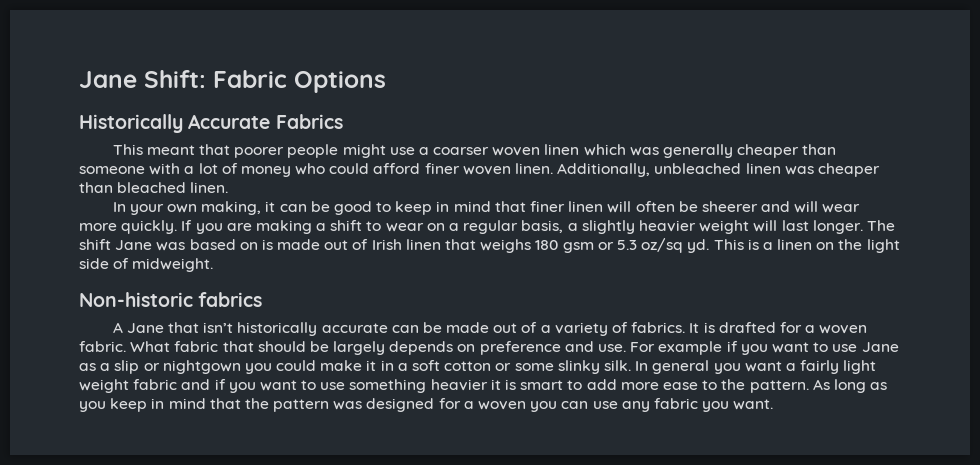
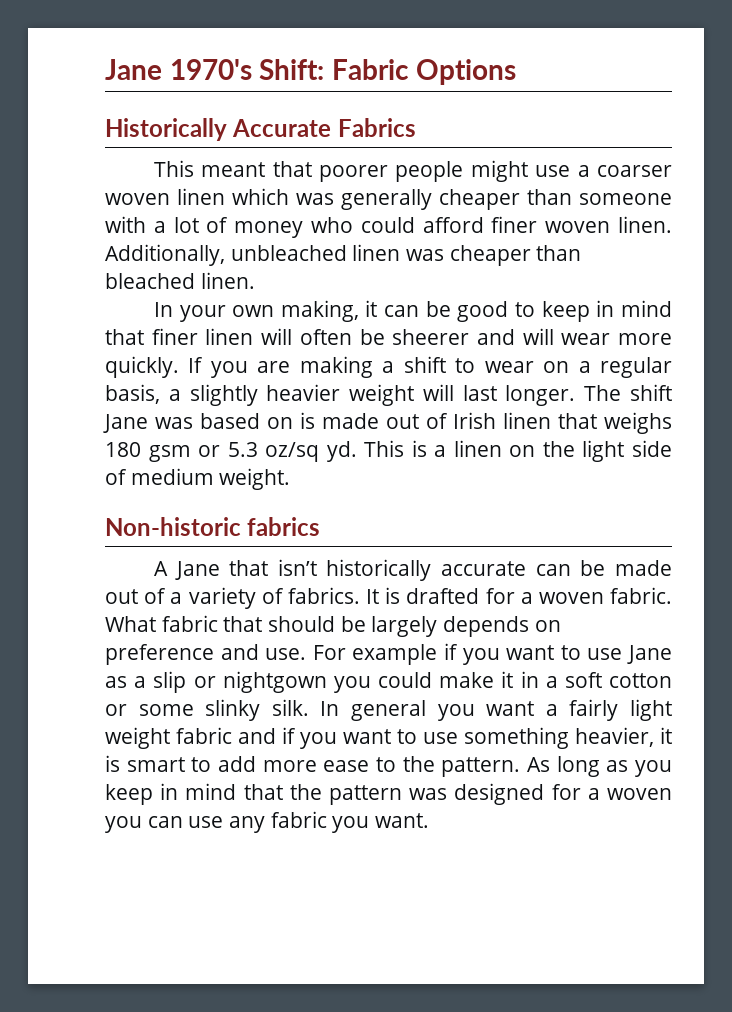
[79,71,137,88] Jane -> [105,59,252,80] Jane 1970's
[132,258,214,272] midweight. -> [130,468,291,490] medium weight.
[430,379,488,391] heavier -> [575,727,654,747] heavier,

